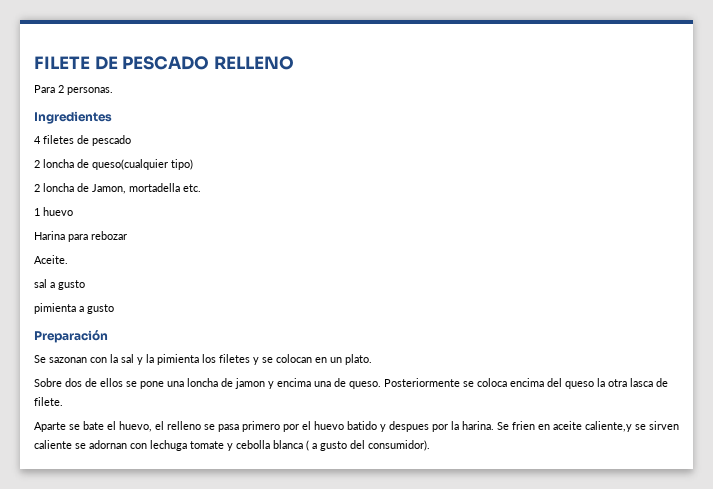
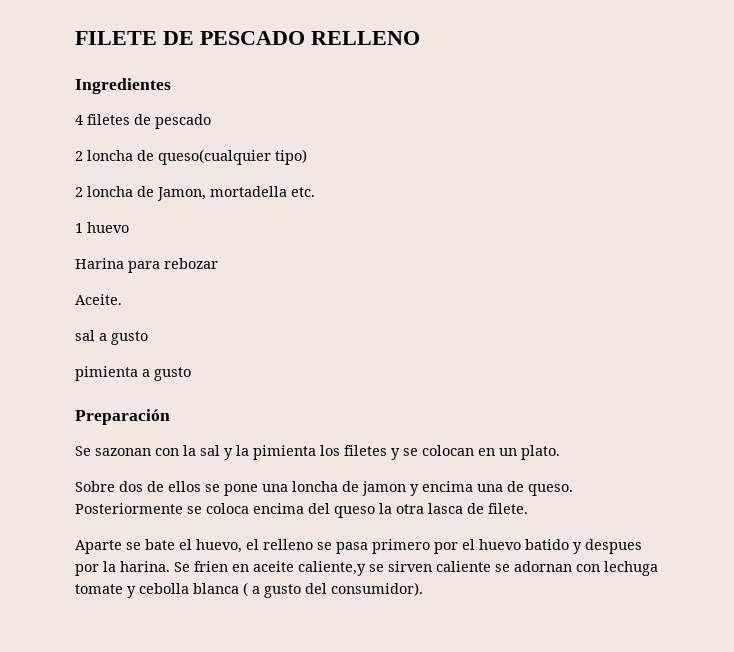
[34,85,113,95] // Para 2 personas. -> (420, 38) none

